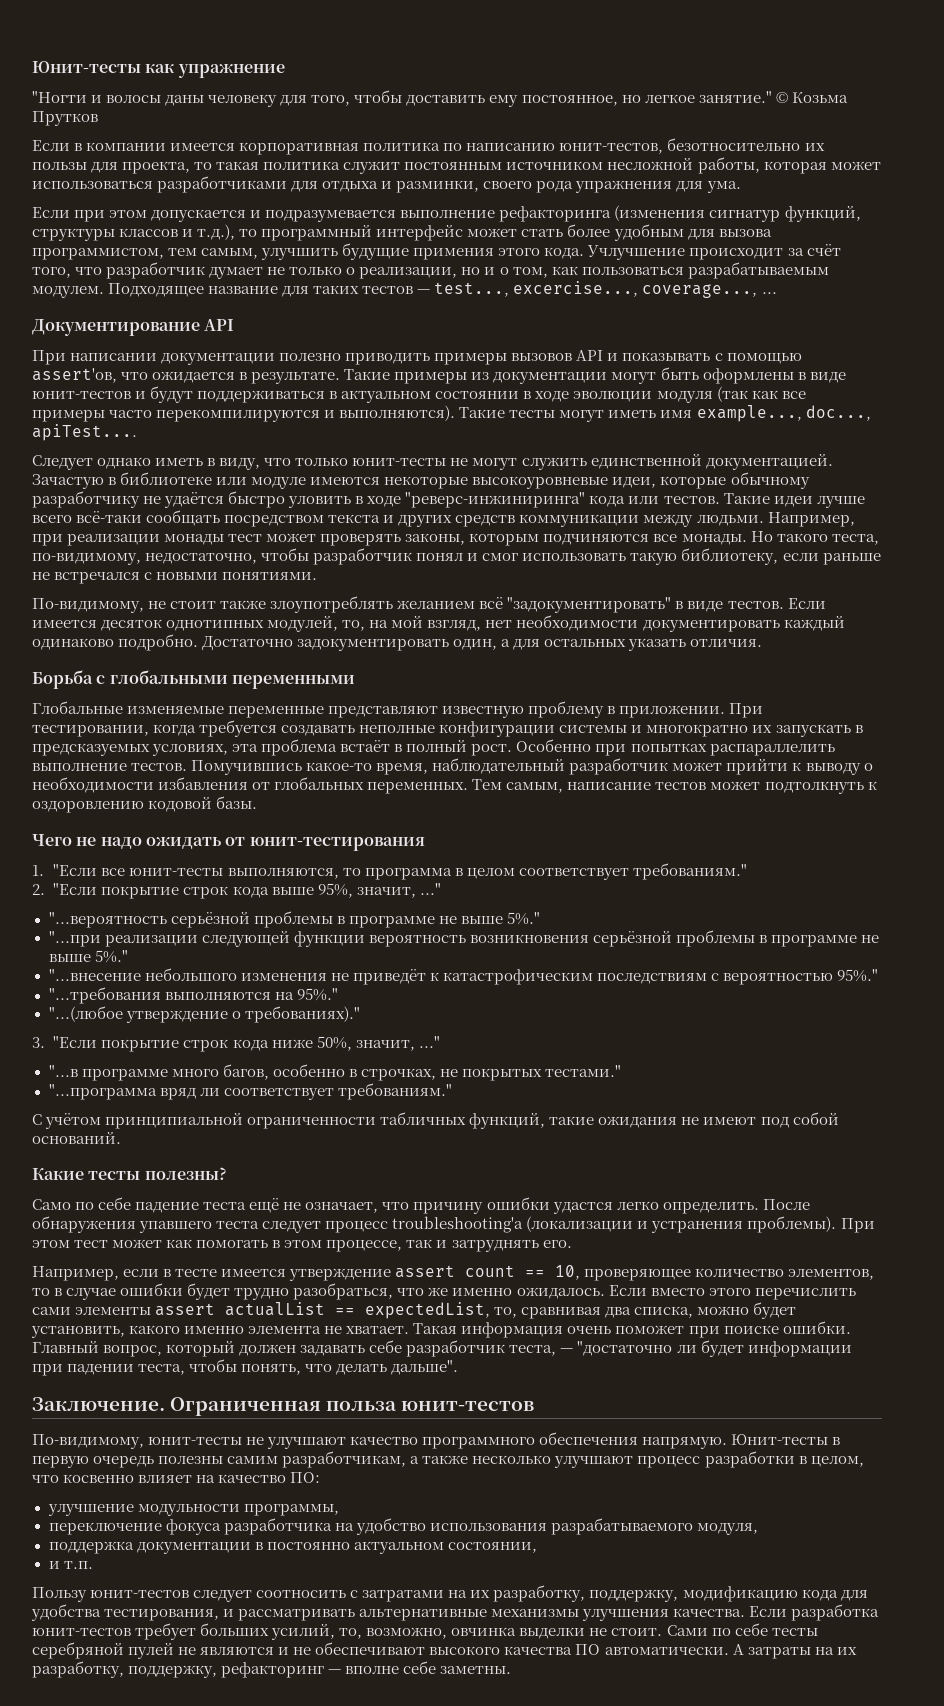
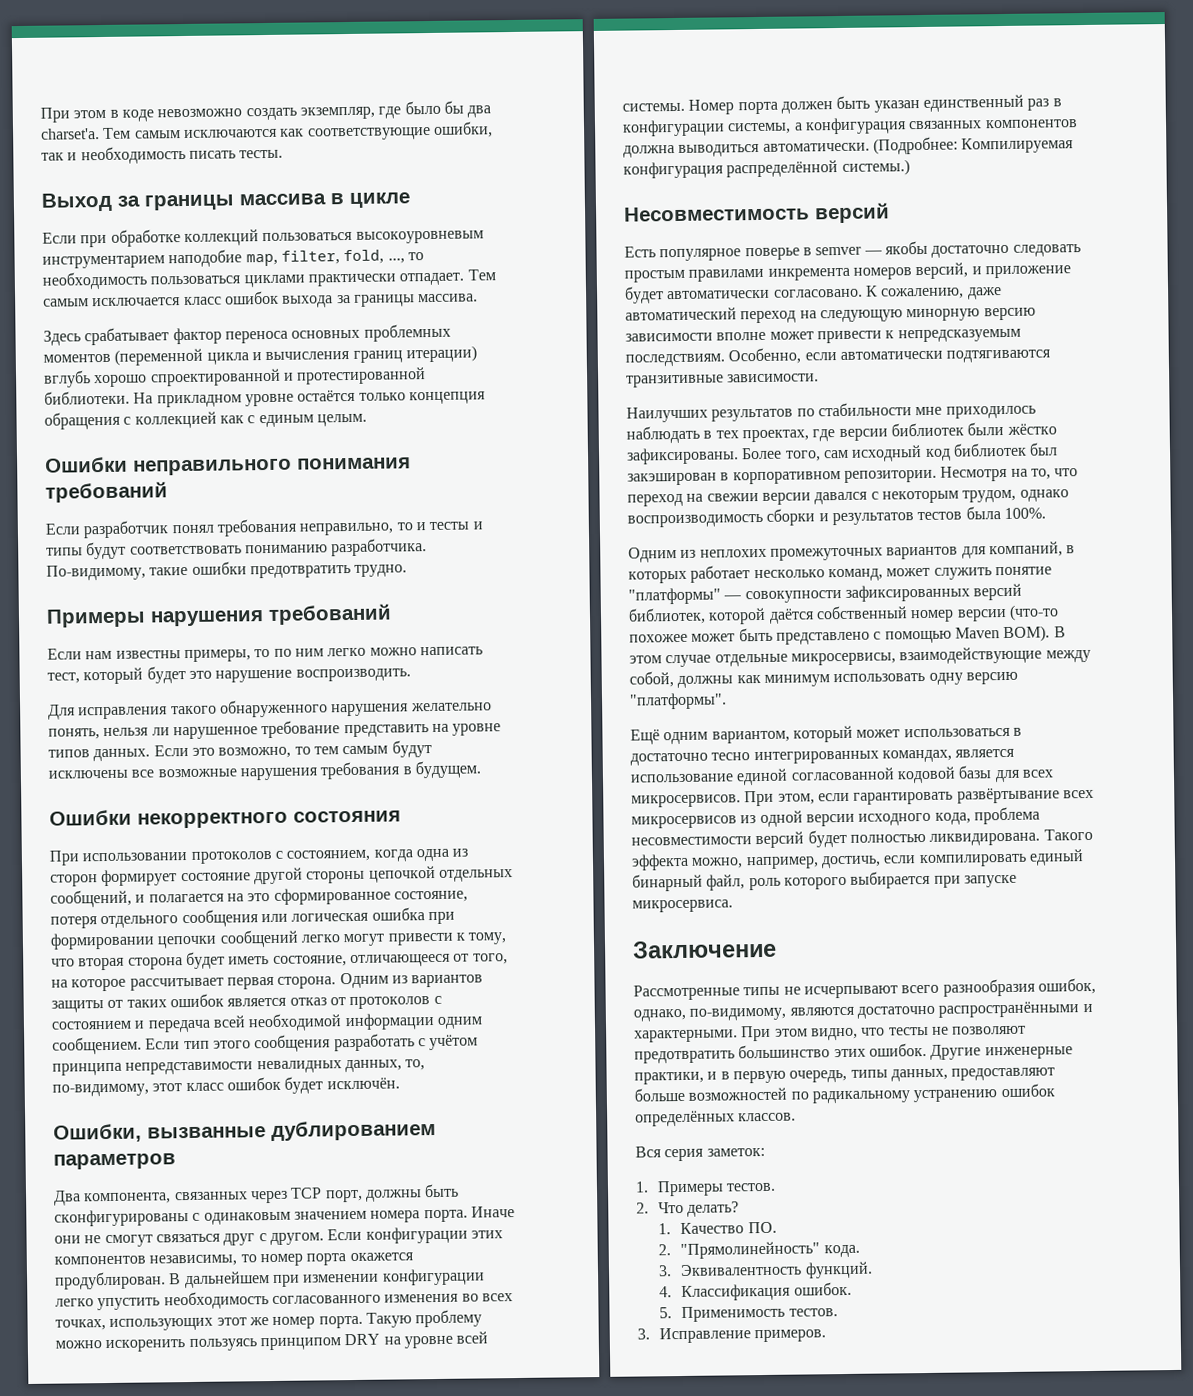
[32,61,285,78] [32,90,848,107] [32,111,98,126] [32,138,825,155] [32,157,881,174] [32,176,741,193] [32,205,861,222] [32,224,772,241] [32,243,841,260] [32,262,829,279] [32,281,777,298] [32,319,235,336] [32,350,802,365] [32,367,846,384] [32,386,806,403] [32,405,871,422] [32,424,137,441] [32,453,833,470] [32,472,810,489] [32,491,865,508] [32,510,855,527] [32,531,879,546] [32,548,881,565] [32,572,318,584] [32,596,826,613] [32,615,845,632] [32,634,763,651] [32,670,355,689] [32,701,764,718] [32,720,863,737] [32,739,835,756] [32,758,873,775] [32,777,877,794] [32,796,258,813] [32,834,425,851] [32,863,747,880] [32,883,441,899] [48,911,540,928] [48,930,879,947] [48,950,128,963] [48,968,878,985] [48,987,338,1004] [48,1006,360,1023] [32,1036,440,1052] [48,1064,621,1081] [48,1083,452,1100] [32,1112,839,1129] [32,1131,121,1144] [32,1167,227,1180] [32,1197,810,1214] [32,1216,875,1233] [32,1239,572,1252] [32,1265,875,1281] [32,1283,856,1300] [32,1302,797,1319] [31,1321,851,1338] [32,1340,852,1357] [32,1359,459,1376] [32,1397,535,1416] [32,1432,841,1449] [32,1451,864,1468] [32,1472,321,1483] [47,1504,339,1516] [48,1518,758,1535] [48,1541,537,1554] [48,1561,93,1569] [32,1585,868,1602] [31,1604,880,1621] [32,1623,818,1640] [32,1642,857,1659] [32,1661,512,1678] Юнит-тесты как упражнение // "Ногти и волосы даны человеку для того, чтобы доставить ему постоянное, но легкое занятие." © Козьма Прутков // Если в компании имеется корпоративная политика по написанию юнит-тестов, безотносительно их пользы для проекта, то такая политика служит постоянным источником несложной работы, которая может использоваться разработчиками для отдыха и разминки, своего рода упражнения для ума. // Если при этом допускается и подразумевается выполнение рефакторинга (изменения cигнатур функций, структуры классов и т.д.), то программный интерфейс может стать более удобным для вызова программистом, тем самым, улучшить будущие примения этого кода. Учлучшение происходит за счёт того, что разработчик думает не только о реализации, но и о том, как пользоваться разрабатываемым модулем. Подходящее название для таких тестов — test..., excercise..., coverage..., ... // Документирование API // При написании документации полезно приводить примеры вызовов API и показывать с помощью assert'ов, что ожидается в результате. Такие примеры из документации могут быть оформлены в виде юнит-тестов и будут поддерживаться в актуальном состоянии в ходе эволюции модуля (так как все примеры часто перекомпилируются и выполняются). Такие тесты могут иметь имя example..., doc..., apiTest.... // Следует однако иметь в виду, что только юнит-тесты не могут служить единственной документацией. Зачастую в библиотеке или модуле имеются некоторые высокоуровневые идеи, которые обычному разработчику не удаётся быстро уловить в ходе "реверс-инжиниринга" кода или тестов. Такие идеи лучше всего всё-таки сообщать посредством текста и других средств коммуникации между людьми. Например, при реализации монады тест может проверять законы, которым подчиняются все монады. Но такого теста, по-видимому, недостаточно, чтобы разработчик понял и смог использовать такую библиотеку, если раньше не встречался с новыми понятиями. // По-видимому, не стоит также злоупотреблять желанием всё "задокументировать" в виде тестов. Если имеется десяток однотипных модулей, то, на мой взгляд, нет необходимости документировать каждый одинаково подробно. Достаточно задокументировать один, а для остальных указать отличия. // Борьба с глобальными переменными // Глобальные изменяемые переменные представляют известную проблему в приложении. При тестировании, когда требуется создавать неполные конфигурации системы и многократно их запускать в предсказуемых условиях, эта проблема встаёт в полный рост. Особенно при попытках распараллелить выполнение тестов. Помучившись какое-то время, наблюдательный разработчик может прийти к выводу о необходимости избавления от глобальных переменных. Тем самым, написание тестов может подтолкнуть к оздоровлению кодовой базы. // Чего не надо ожидать от юнит-тестирования // 1. "Если все юнит-тесты выполняются, то программа в целом соответствует требованиям." // 2. "Если покрытие строк кода выше 95%, значит, ..." // "...вероятность серьёзной проблемы в программе не выше 5%." // "...при реализации следующей функции вероятность возникновения серьёзной проблемы в программе не выше 5%." // "...внесение небольшого изменения не приведёт к катастрофическим последствиям с вероятностью 95%." // "...требования выполняются на 95%." // "...(любое утверждение о требованиях)." // 3. "Если покрытие строк кода ниже 50%, значит, ..." // "...в программе много багов, особенно в строчках, не покрытых тестами." // "...программа вряд ли соответствует требованиям." // С учётом принципиальной ограниченности табличных функций, такие ожидания не имеют под собой оснований. // Какие тесты полезны? // Само по себе падение теста ещё не означает, что причину ошибки удастся легко определить. После обнаружения упавшего теста следует процесс troubleshooting'а (локализации и устранения проблемы). При этом тест может как помогать в этом процессе, так и затруднять его. // Например, если в тесте имеется утверждение assert count == 10, проверяющее количество элементов, то в случае ошибки будет трудно разобраться, что же именно ожидалось. Если вместо этого перечислить сами элементы assert actualList == expectedList, то, сравнивая два списка, можно будет установить, какого именно элемента не хватает. Такая информация очень поможет при поиске ошибки. Главный вопрос, который должен задавать себе разработчик теста, — "достаточно ли будет информации при падении теста, чтобы понять, что делать дальше". // Заключение. Ограниченная польза юнит-тестов // По-видимому, юнит-тесты не улучшают качество программного обеспечения напрямую. Юнит-тесты в первую очередь полезны самим разработчикам, а также несколько улучшают процесс разработки в целом, что косвенно влияет на качество ПО: // улучшение модульности программы, // переключение фокуса разработчика на удобство использования разрабатываемого модуля, // поддержка документации в постоянно актуальном состоянии, // и т.п. // Пользу юнит-тестов следует соотносить с затратами на их разработку, поддержку, модификацию кода для удобства тестирования, и рассматривать альтернативные механизмы улучшения качества. Если разработка юнит-тестов требует больших усилий, то, возможно, овчинка выделки не стоит. Сами по себе тесты серебряной пулей не являются и не обеспечивают высокого качества ПО автоматически. А затраты на их разработку, поддержку, рефакторинг — вполне себе заметны. -> [40,100,492,123] [41,121,493,141] [41,145,284,165] [41,192,410,212] [42,229,484,248] [42,249,424,269] [42,269,496,290] [43,290,479,308] [43,323,451,346] [43,345,477,366] [43,367,427,388] [44,389,486,408] [44,411,367,430] [45,456,411,476] [45,481,168,503] [45,518,483,539] [46,538,428,560] [46,561,408,581] [46,603,392,628] [47,646,483,663] [47,666,411,685] [48,699,492,720] [48,720,502,740] [48,740,432,762] [48,760,481,781] [49,809,401,829] [49,848,469,866] [50,865,513,887] [50,887,468,908] [50,907,455,929] [50,929,508,950] [51,951,508,971] [51,972,484,992] [51,993,442,1013] [51,1013,483,1033] [52,1033,479,1055] [52,1059,426,1076] [52,1076,400,1097] [53,1120,436,1143] [53,1153,176,1170] [53,1183,460,1206] [54,1206,515,1227] [54,1226,503,1248] [54,1252,414,1267] [54,1268,485,1290] [55,1291,513,1311] [55,1309,483,1331] [55,1331,489,1353] [622,94,1062,115] [622,117,1078,137] [623,136,1075,158] [623,159,910,179] [624,202,890,224] [624,240,1081,262] [624,262,1071,283] [624,285,1002,304] [625,307,1036,324] [625,328,1021,344] [625,347,1052,367] [626,373,820,388] [626,402,1036,423] [626,421,1057,444] [626,442,1059,465] [627,465,1079,486] [627,489,1069,507] [627,506,1046,528] [628,541,1076,563] [628,565,1052,584] [628,583,1023,605] [628,604,1059,625] [629,625,1066,645] [629,646,1091,668] [629,671,1018,689] [629,692,727,710] [630,725,1022,745] [630,748,1016,766] [630,765,1054,786] [631,787,1094,808] [631,806,1040,829] [631,828,1093,849] [631,849,1084,871] [632,870,1017,892] [632,899,733,913] [632,939,777,959] [633,977,1096,1001] [633,1001,1093,1022] [634,1025,1027,1043] [634,1042,1073,1064] [634,1067,1056,1085] [634,1083,1055,1104] [635,1110,797,1127] [635,1146,765,1162] [635,1180,777,1197] [636,1201,740,1217] [658,1221,777,1235] [658,1241,860,1260] [658,1261,873,1279] [659,1281,852,1302] [659,1305,838,1323] [637,1327,827,1344] При этом в коде невозможно создать экземпляр, где было бы два charset'а. Тем самым исключаются как соответствующие ошибки, так и необходимость писать тесты. // Выход за границы массива в цикле // Если при обработке коллекций пользоваться высокоуровневым инструментарием наподобие map, filter, fold, ..., то необходимость пользоваться циклами практически отпадает. Тем самым исключается класс ошибок выхода за границы массива. // Здесь срабатывает фактор переноса основных проблемных моментов (переменной цикла и вычисления границ итерации) вглубь хорошо спроектированной и протестированной библиотеки. На прикладном уровне остаётся только концепция обращения с коллекцией как с единым целым. // Ошибки неправильного понимания требований // Если разработчик понял требования неправильно, то и тесты и типы будут соответствовать пониманию разработчика. По-видимому, такие ошибки предотвратить трудно. // Примеры нарушения требований // Если нам известны примеры, то по ним легко можно написать тест, который будет это нарушение воспроизводить. // Для исправления такого обнаруженного нарушения желательно понять, нельзя ли нарушенное требование представить на уровне типов данных. Если это возможно, то тем самым будут исключены все возможные нарушения требования в будущем. // Ошибки некорректного состояния // При использовании протоколов с состоянием, когда одна из сторон формирует состояние другой стороны цепочкой отдельных сообщений, и полагается на это сформированное состояние, потеря отдельного сообщения или логическая ошибка при формировании цепочки сообщений легко могут привести к тому, что вторая сторона будет иметь состояние, отличающееся от того, на которое рассчитывает первая сторона. Одним из вариантов защиты от таких ошибок является отказ от протоколов с состоянием и передача всей необходимой информации одним сообщением. Если тип этого сообщения разработать с учётом принципа непредставимости невалидных данных, то, по-видимому, этот класс ошибок будет исключён. // Ошибки, вызванные дублированием параметров // Два компонента, связанных через TCP порт, должны быть сконфигурированы с одинаковым значением номера порта. Иначе они не смогут связаться друг с другом. Если конфигурации этих компонентов независимы, то номер порта окажется продублирован. В дальнейшем при изменении конфигурации легко упустить необходимость согласованного изменения во всех точках, использующих этот же номер порта. Такую проблему можно искоренить пользуясь принципом DRY на уровне всей системы. Номер порта должен быть указан единственный раз в конфигурации системы, а конфигурация связанных компонентов должна выводиться автоматически. (Подробнее: Компилируемая конфигурация распределённой системы.) // Несовместимость версий // Есть популярное поверье в semver — якобы достаточно следовать простым правилами инкремента номеров версий, и приложение будет автоматически согласовано. К сожалению, даже автоматический переход на следующую минорную версию зависимости вполне может привести к непредсказуемым последствиям. Особенно, если автоматически подтягиваются транзитивные зависимости. // Наилучших результатов по стабильности мне приходилось наблюдать в тех проектах, где версии библиотек были жёстко зафиксированы. Более того, сам исходный код библиотек был закэширован в корпоративном репозитории. Несмотря на то, что переход на свежии версии давался с некоторым трудом, однако воспроизводимость сборки и результатов тестов была 100%. // Одним из неплохих промежуточных вариантов для компаний, в которых работает несколько команд, может служить понятие "платформы" — совокупности зафиксированных версий библиотек, которой даётся собственный номер версии (что-то похожее может быть представлено с помощью Maven BOM). В этом случае отдельные микросервисы, взаимодействующие между собой, должны как минимум использовать одну версию "платформы". // Ещё одним вариантом, который может использоваться в достаточно тесно интегрированных командах, является использование единой согласованной кодовой базы для всех микросервисов. При этом, если гарантировать развёртывание всех микросервисов из одной версии исходного кода, проблема несовместимости версий будет полностью ликвидирована. Такого эффекта можно, например, достичь, если компилировать единый бинарный файл, роль которого выбирается при запуске микросервиса. // Заключение // Рассмотренные типы не исчерпывают всего разнообразия ошибок, однако, по-видимому, являются достаточно распространёнными и характерными. При этом видно, что тесты не позволяют предотвратить большинство этих ошибок. Другие инженерные практики, и в первую очередь, типы данных, предоставляют больше возможностей по радикальному устранению ошибок определённых классов. // Вся серия заметок: // 1. Примеры тестов. // 2. Что делать? // 1. Качество ПО. // 2. "Прямолинейность" кода. // 3. Эквивалентность функций. // 4. Классификация ошибок. // 5. Применимость тестов. // 3. Исправление примеров.

